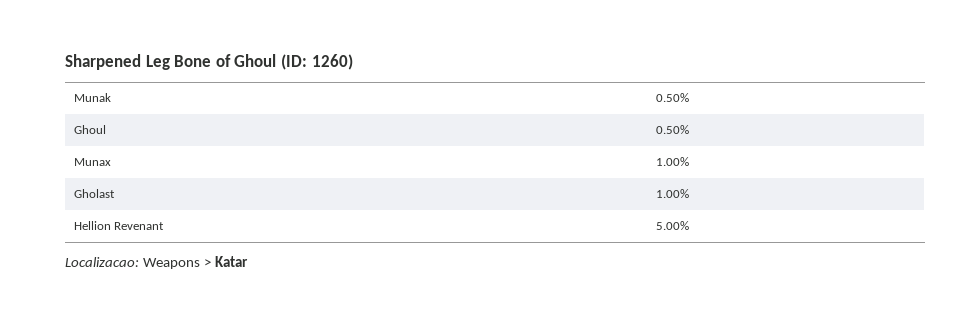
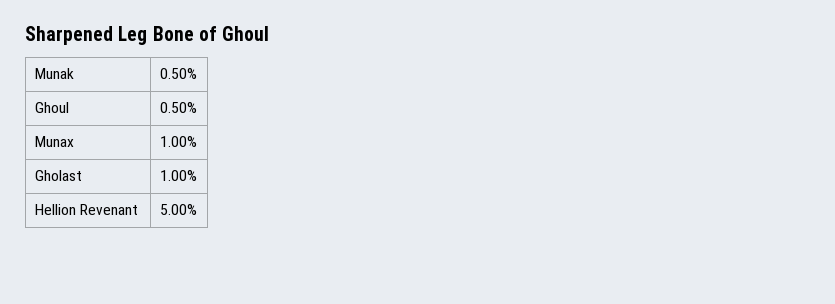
[280,54,353,70] (ID: 1260) -> (270, 33) none
[65,256,248,269] // Localizacao: Weapons > Katar -> (197, 209) none

